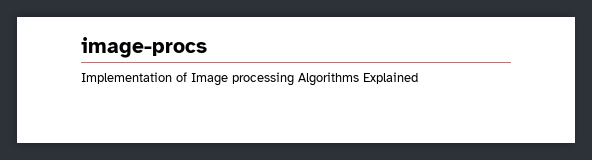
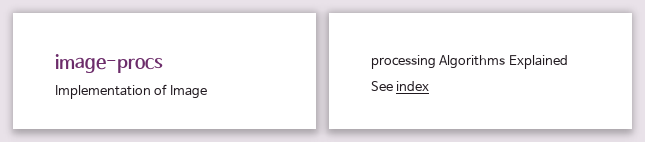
(418, 78) none -> [371,81,430,91] // See index

